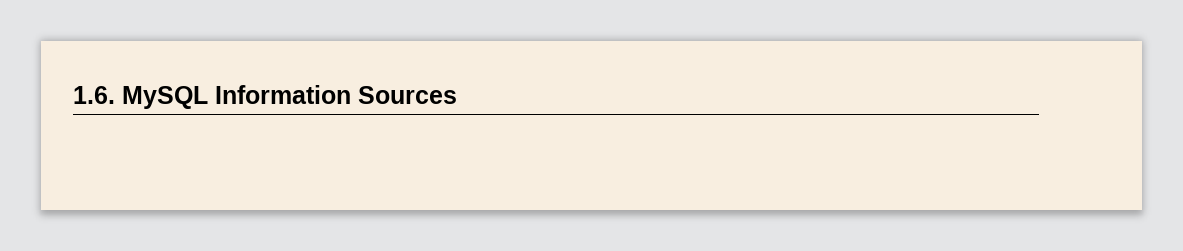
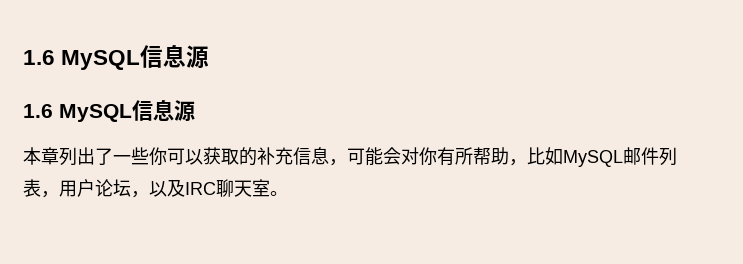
[73,85,457,109] 1.6. MySQL Information Sources -> [23,44,210,70] [23,99,195,122] [23,147,677,167] [23,179,288,198] 1.6 MySQL信息源 // 1.6 MySQL信息源 // 本章列出了一些你可以获取的补充信息，可能会对你有所帮助，比如MySQL邮件列表，用户论坛，以及IRC聊天室。

